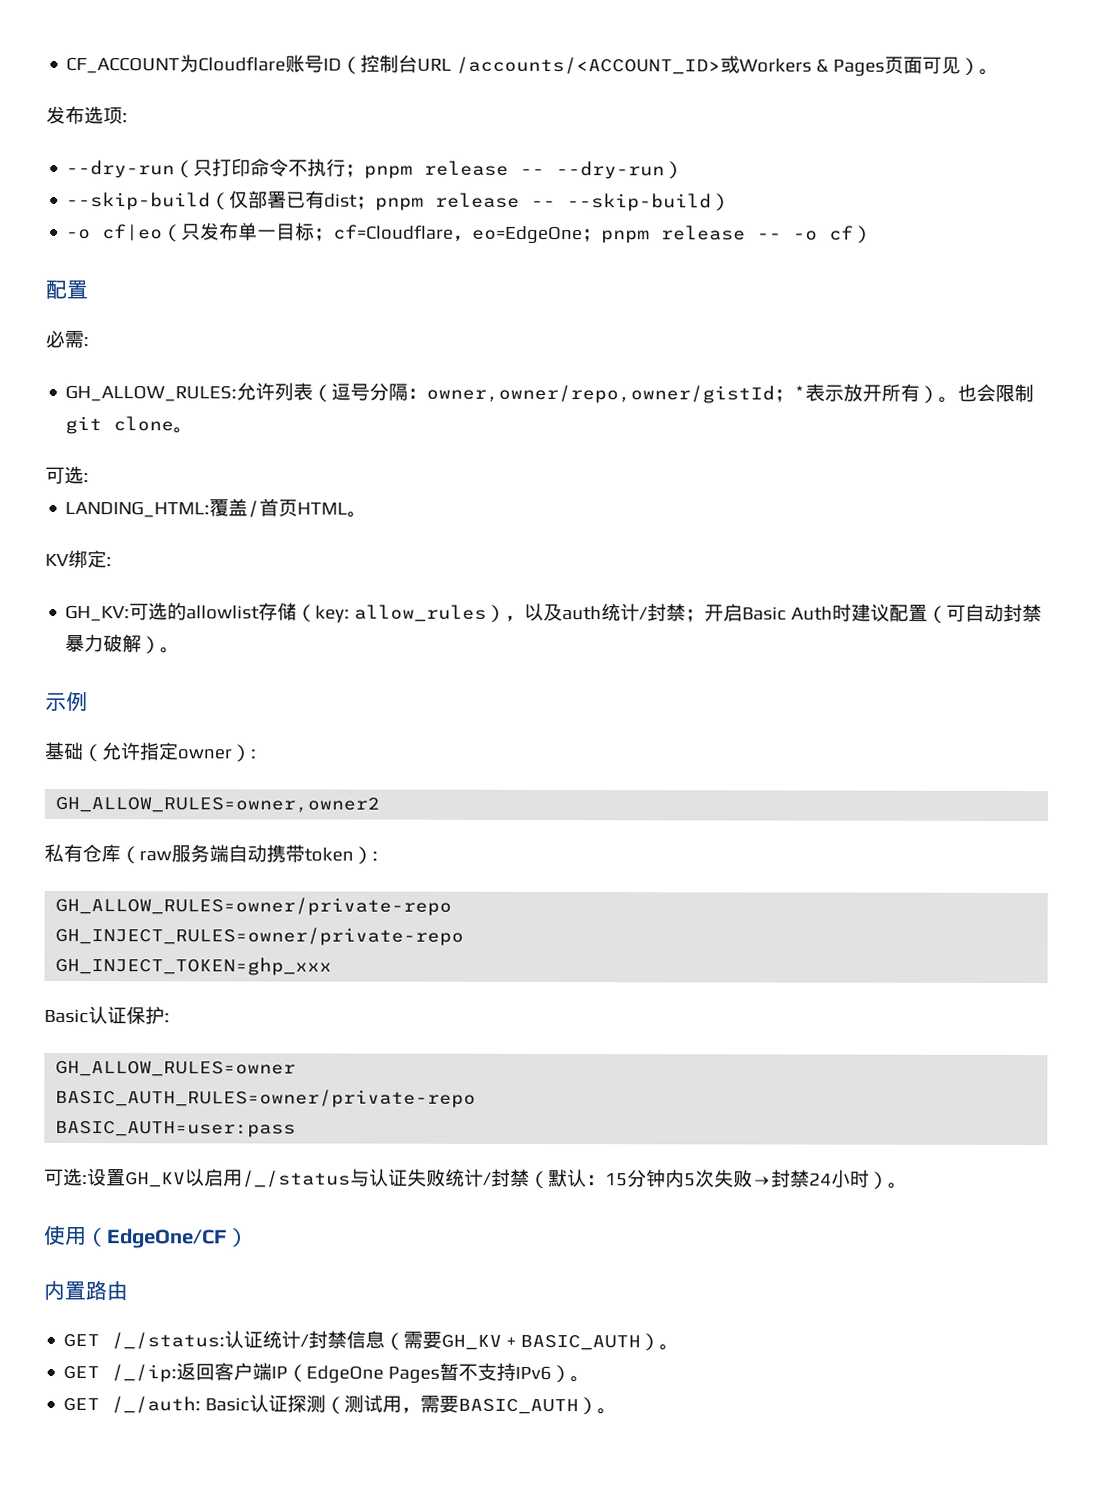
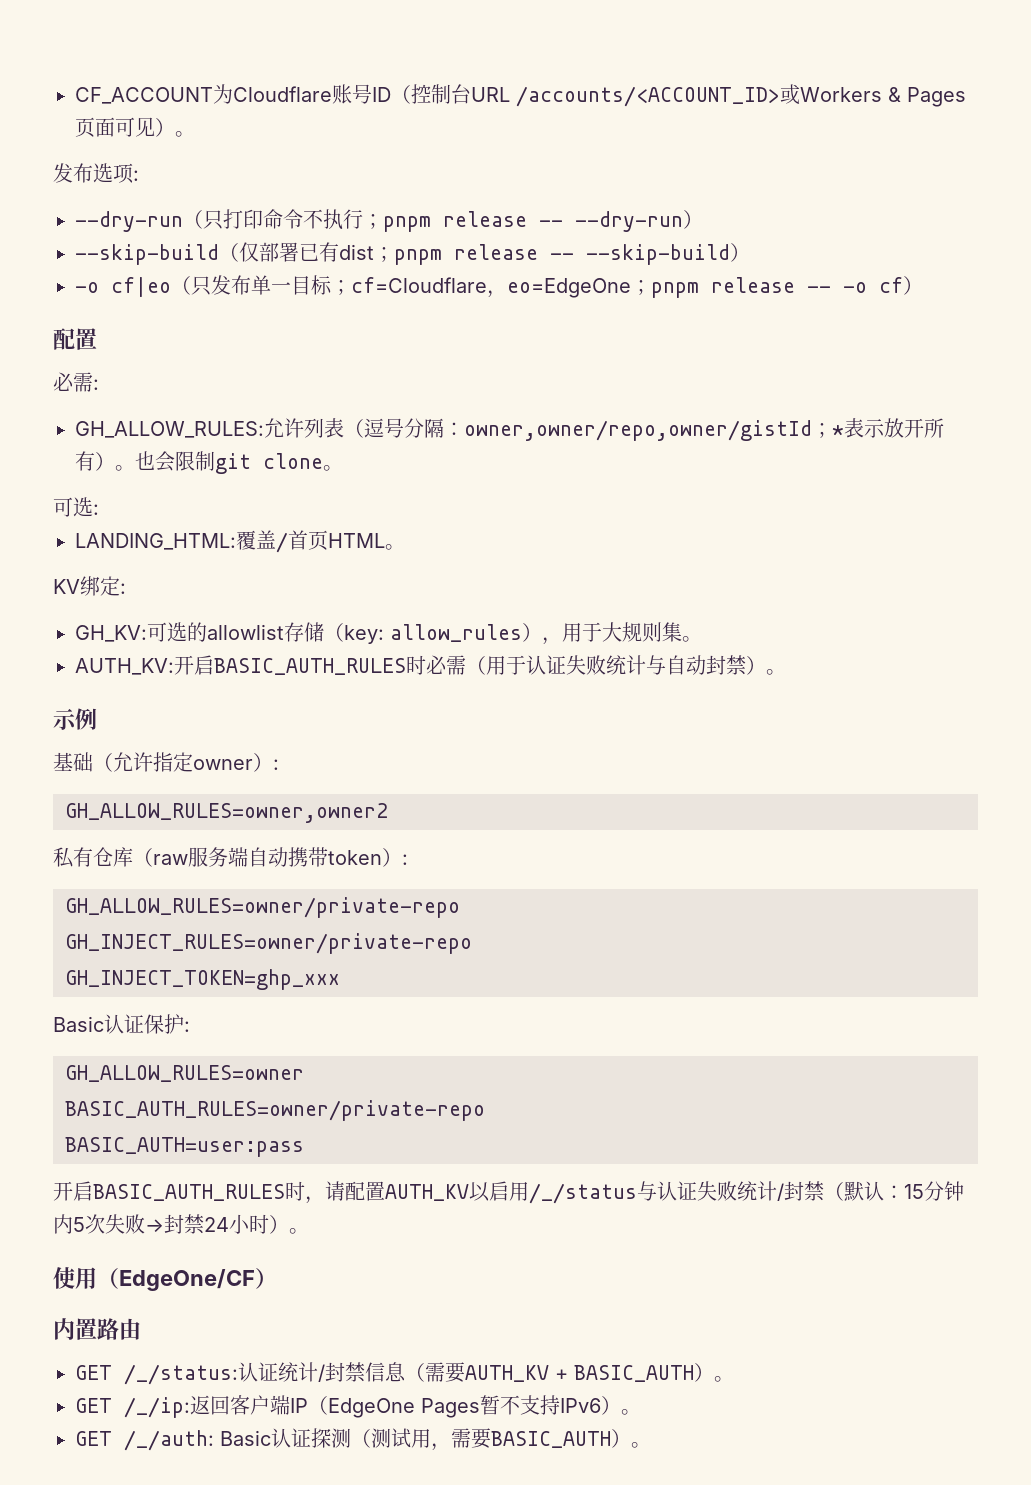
[524,602,1043,623] [65,634,143,653] 以及auth统计/封禁；开启Basic Auth时建议配置（可自动封禁暴力破解 -> [562,622,702,642] [75,655,746,675] 用于大规则集。 // AUTH_KV:开启BASIC_AUTH_RULES时必需（用于认证失败统计与自动封禁
[44,1167,186,1188] 可选:设置GH_KV -> [53,1181,469,1204] 开启BASIC_AUTH_RULES时，请配置AUTH_KV
[441,1334,503,1350] GH_KV -> [465,1365,549,1382] AUTH_KV

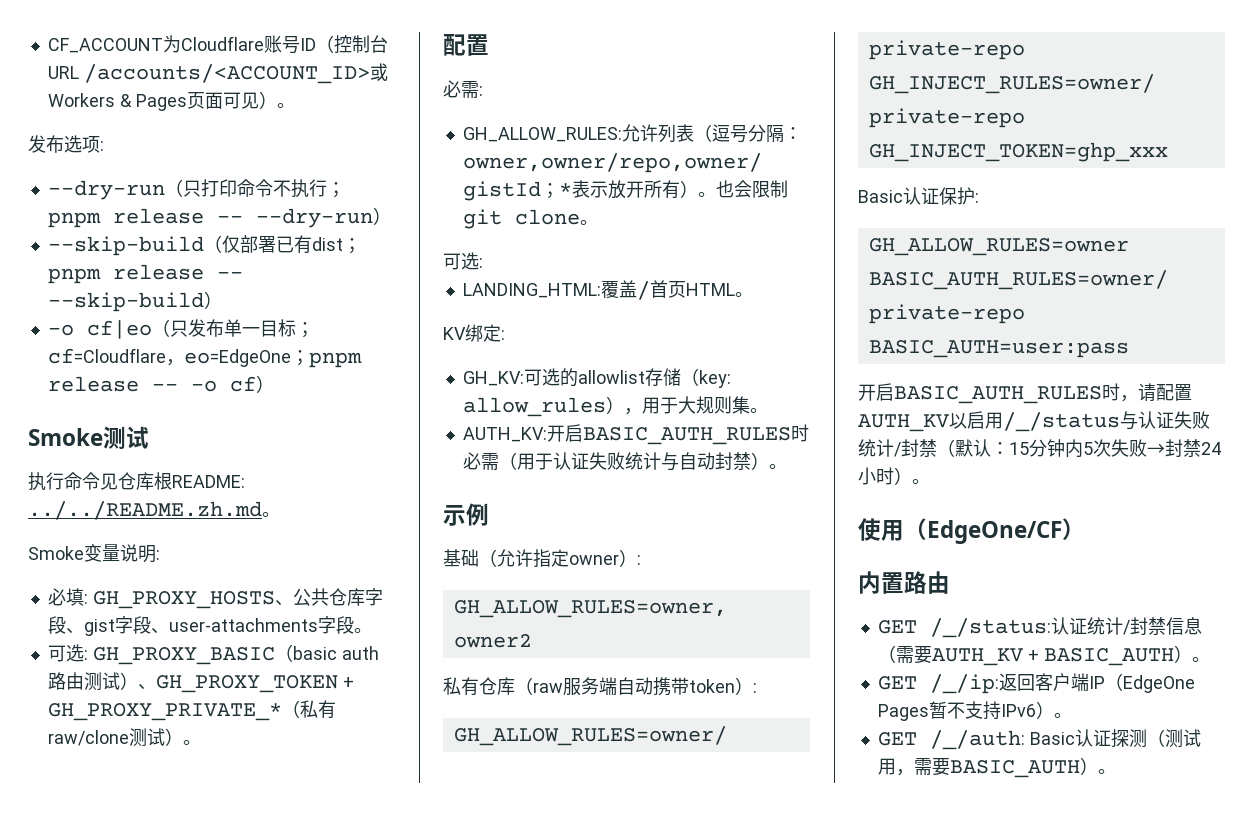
(923, 285) none -> [28,426,149,449] [28,472,245,491] [28,501,280,520] [28,544,160,563] [47,588,383,609] [47,616,372,636] [47,644,379,665] [47,672,354,693] [47,700,336,721] [47,728,201,747] // Smoke测试 // 执行命令见仓库根README: ../../README.zh.md。 // Smoke变量说明: // 必填: GH_PROXY_HOSTS、公共仓库字段、gist字段、user-attachments字段。 // 可选: GH_PROXY_BASIC（basic auth路由测试）、GH_PROXY_TOKEN + GH_PROXY_PRIVATE_*（私有raw/clone测试）。

